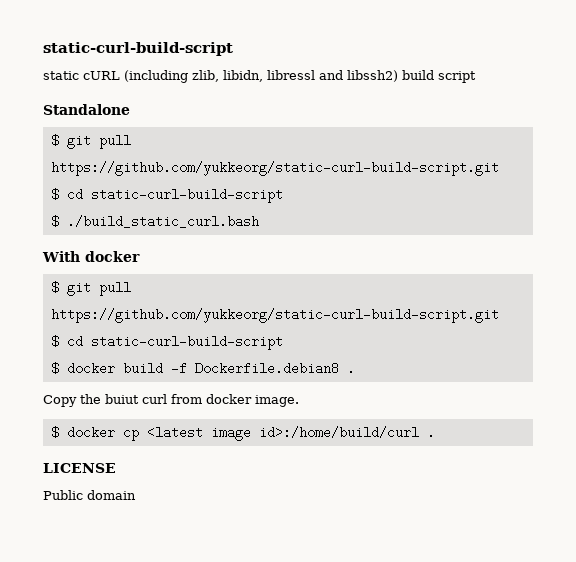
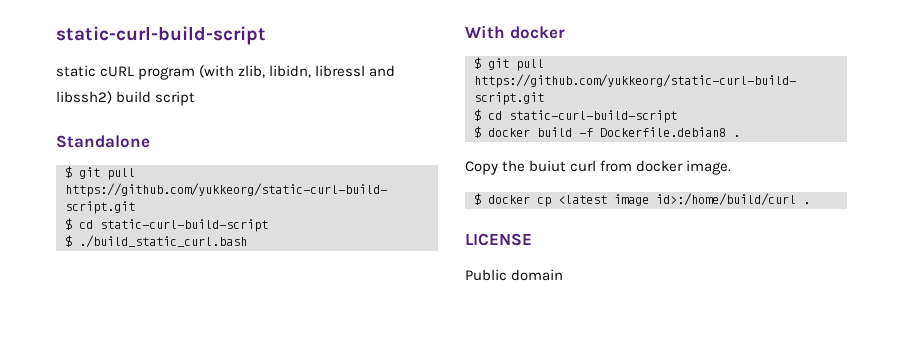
[124,70,188,83] (including -> [138,65,235,80] program (with

